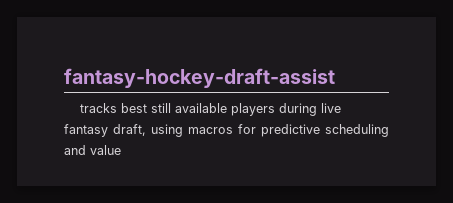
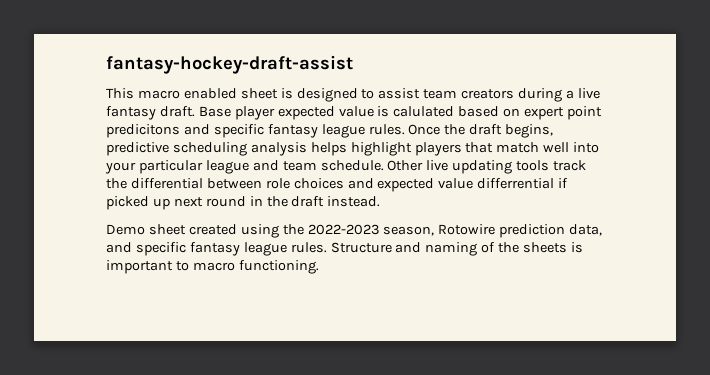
[80,103,342,116] [64,124,389,137] [64,145,121,155] tracks best still available players during live fantasy draft, using macros for predictive scheduling and value -> [106,88,600,102] [106,106,603,120] [106,124,554,138] [106,142,600,156] [105,160,587,174] [106,178,569,192] [106,196,381,210] [106,224,603,238] [106,242,584,256] [106,260,319,274] This macro enabled sheet is designed to assist team creators during a live fantasy draft. Base player expected value is calulated based on expert point predicitons and specific fantasy league rules. Once the draft begins, predictive scheduling analysis helps highlight players that match well into your particular league and team schedule. Other live updating tools track the differential between role choices and expected value differrential if picked up next round in the draft instead. // Demo sheet created using the 2022-2023 season, Rotowire prediction data, and specific fantasy league rules. Structure and naming of the sheets is important to macro functioning.

